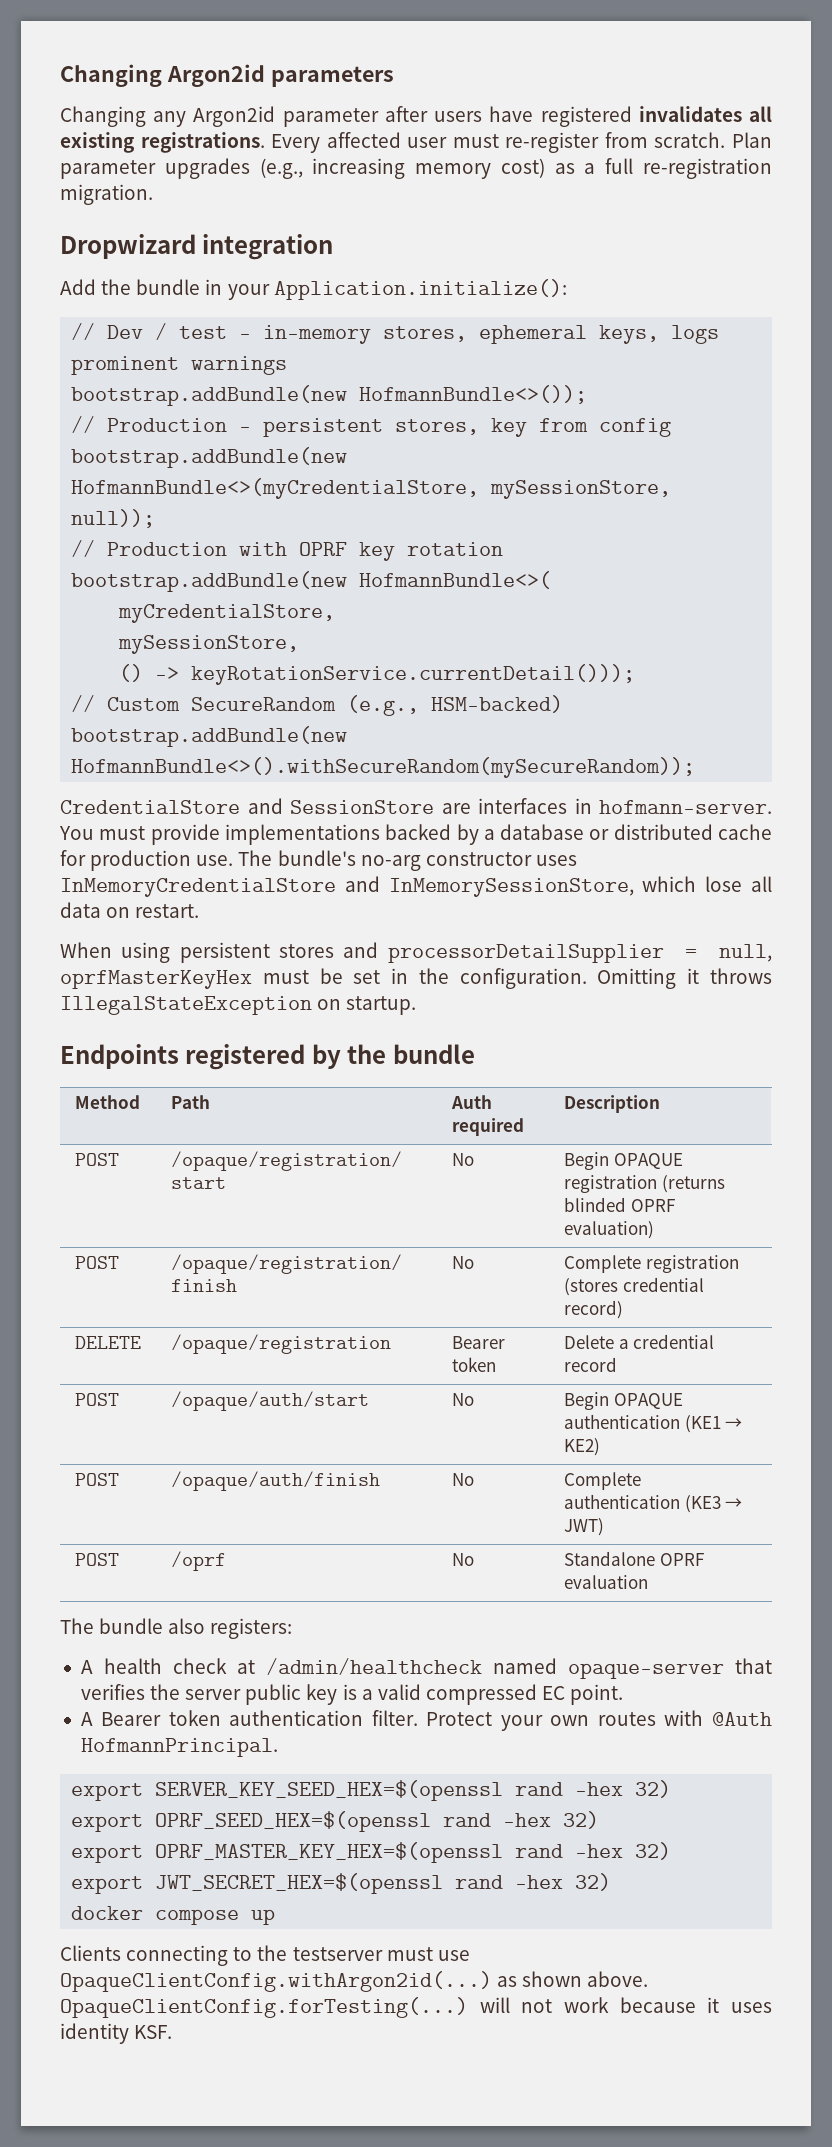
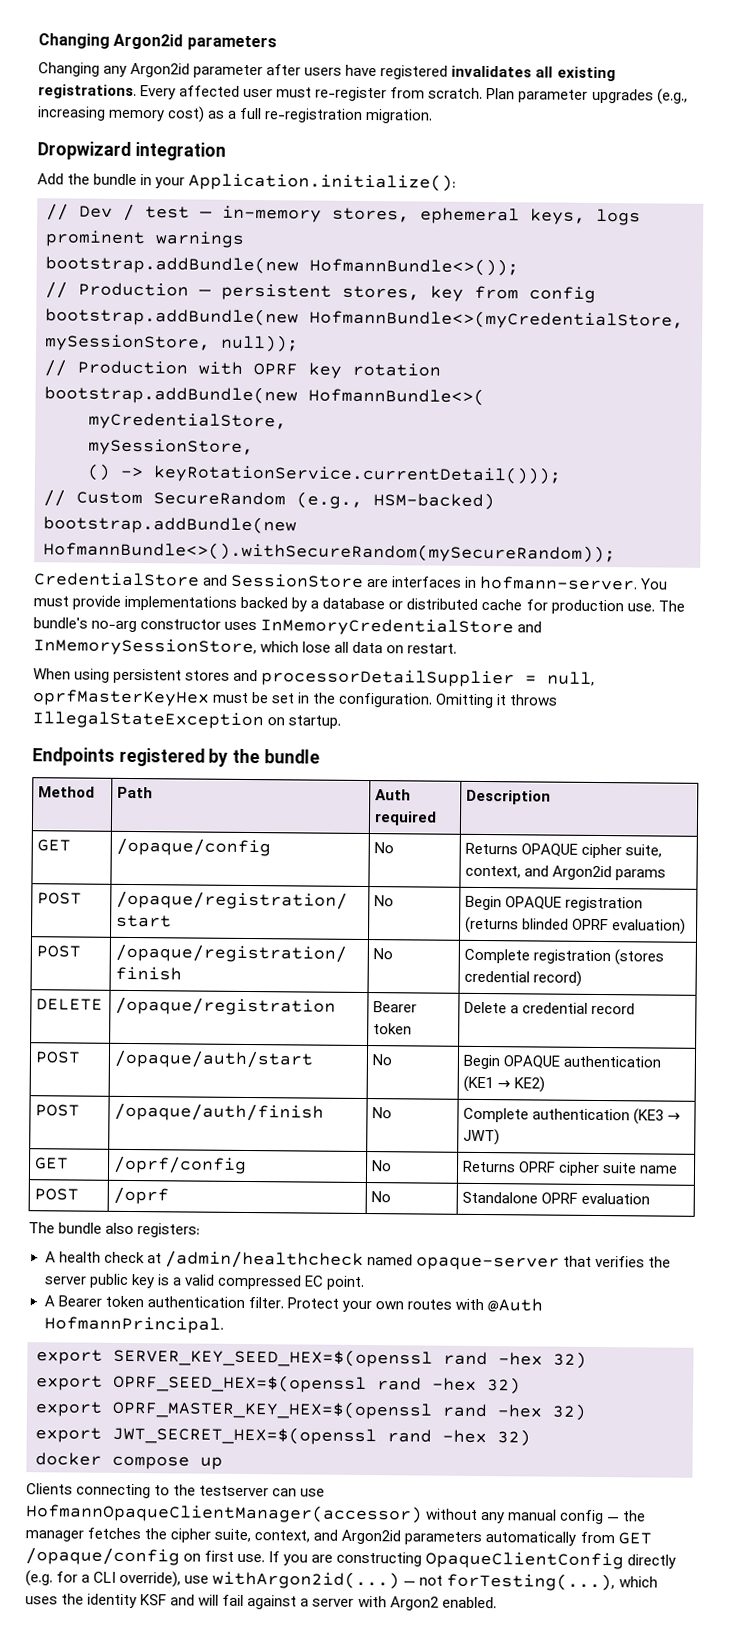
(660, 1104) none -> [37,839,72,852] [116,837,272,857] [374,842,395,854] [465,842,663,859] [465,865,667,881] // GET | /opaque/config | No | Returns OPAQUE cipher suite, context, and Argon2id params
(604, 1527) none -> [35,1157,70,1170] [113,1155,248,1175] [371,1160,393,1172] [462,1160,679,1177] // GET | /oprf/config | No | Returns OPRF cipher suite name
[386,1947,470,1961] [60,1971,649,1992] [60,1997,772,2018] [60,2023,173,2044] must use OpaqueClientConfig.withArgon2id(...) as shown above. OpaqueClientConfig.forTesting(...) will not work because it uses identity KSF. -> [272,1488,326,1497] [26,1503,647,1525] [25,1527,652,1546] [25,1547,677,1570] [25,1570,658,1592] [25,1593,497,1611] can use HofmannOpaqueClientManager(accessor) without any manual config — the manager fetches the cipher suite, context, and Argon2id parameters automatically from GET /opaque/config on first use. If you are constructing OpaqueClientConfig directly (e.g. for a CLI override), use withArgon2id(...) — not forTesting(...), which uses the identity KSF and will fail against a server with Argon2 enabled.

